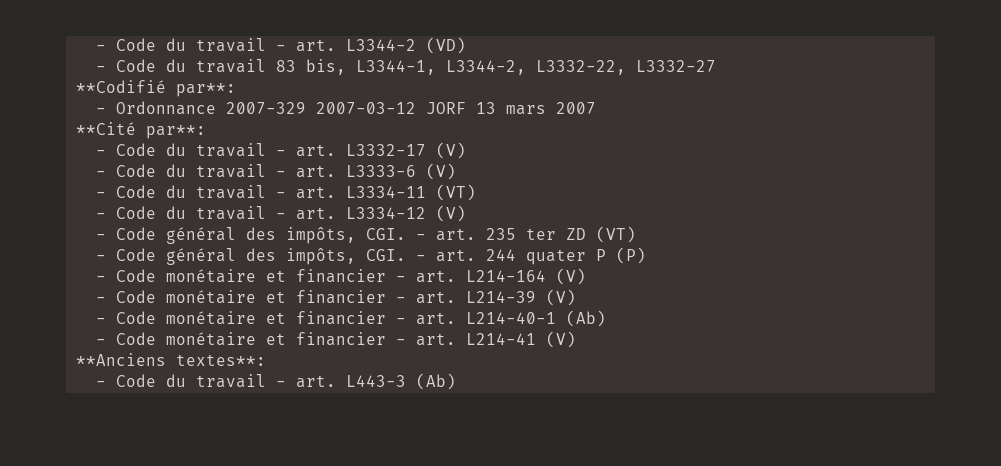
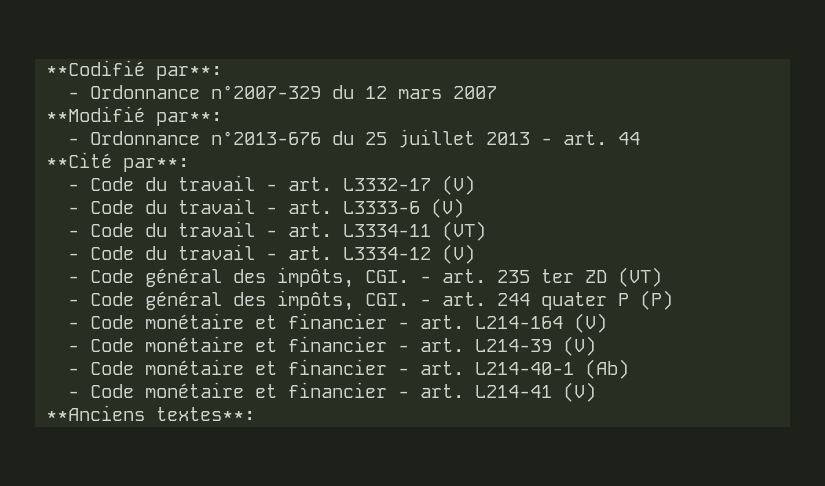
[95,37,466,54] [95,59,716,75] [75,80,236,97] [95,101,596,115] - Code du travail - art. L3344-2 (VD) // - Code du travail 83 bis, L3344-1, L3344-2, L3332-22, L3332-27 // **Codifié par**: // - Ordonnance 2007-329 2007-03-12 JORF 13 mars 2007 -> [46,60,223,80] [68,85,498,99] [46,106,223,126] [68,129,641,148] **Codifié par**: // - Ordonnance n°2007-329 du 12 mars 2007 // **Modifié par**: // - Ordonnance n°2013-676 du 25 juillet 2013 - art. 44
[95,373,456,390] // - Code du travail - art. L443-3 (Ab) -> (256, 414) none

